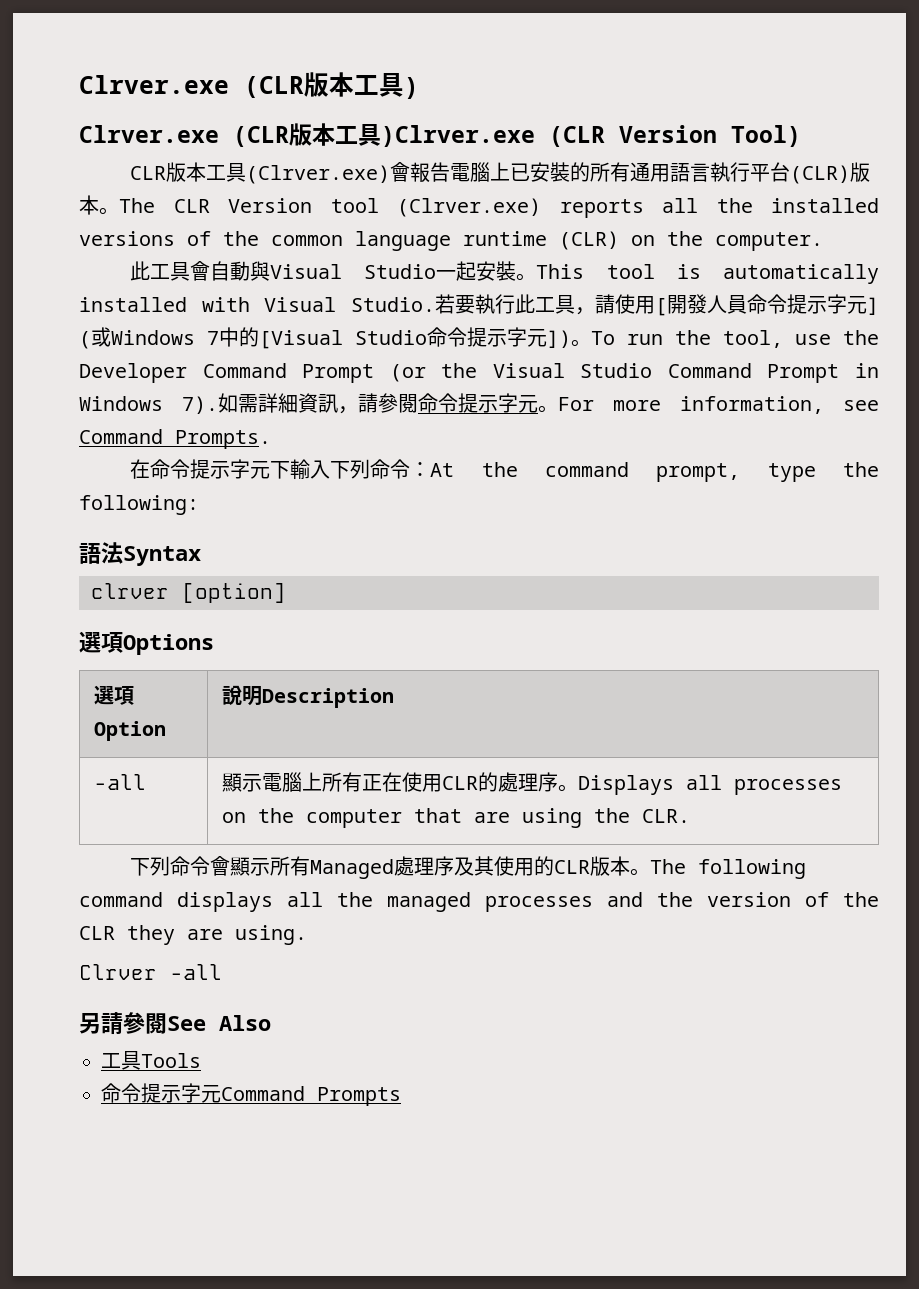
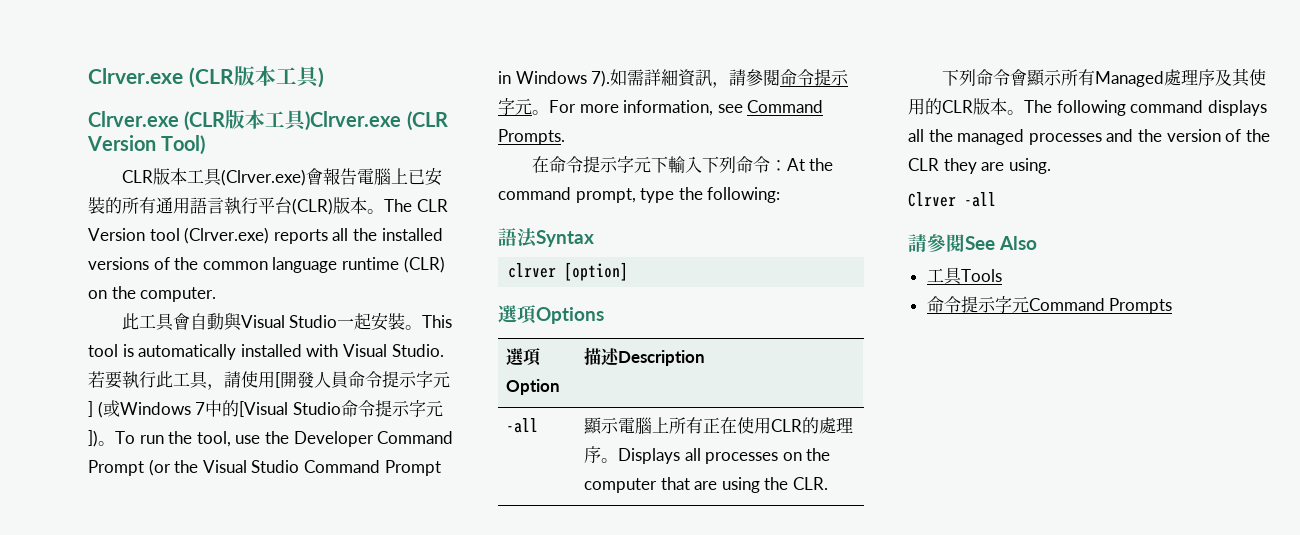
[222,685,263,706] 說明 -> [584,347,621,366] 描述
[79,1013,101,1034] 另 -> (996, 199) none

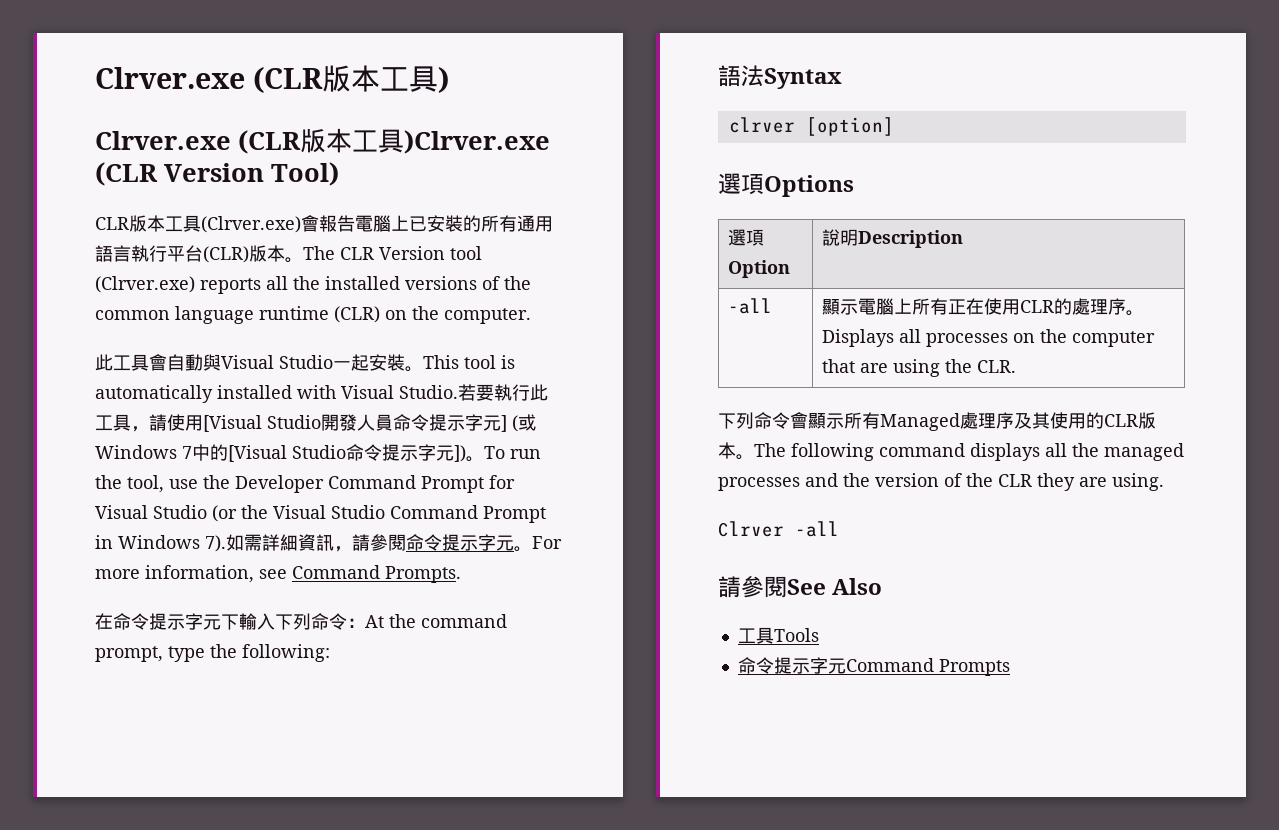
[275,372,280,388] [ -> [203,415,321,432] [Visual Studio
(144, 468) none -> [489,475,515,489] [95,505,207,519] for Visual Studio
[584,347,621,366] 描述 -> [821,229,858,246] 說明

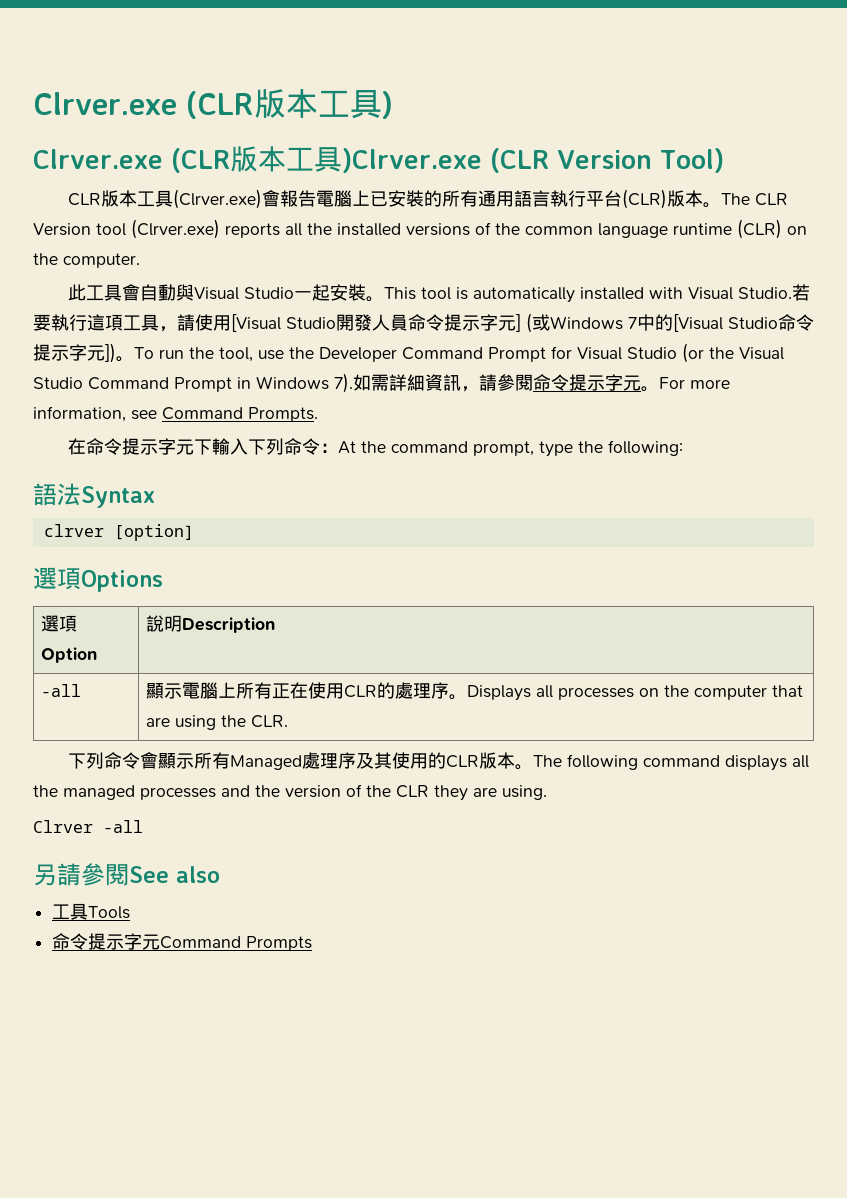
[530,384,548,401] 此 -> [87,314,123,331] 這項
(839, 529) none -> [33,864,57,886] 另
[832,578,883,595] Also -> [176,866,220,883] also

